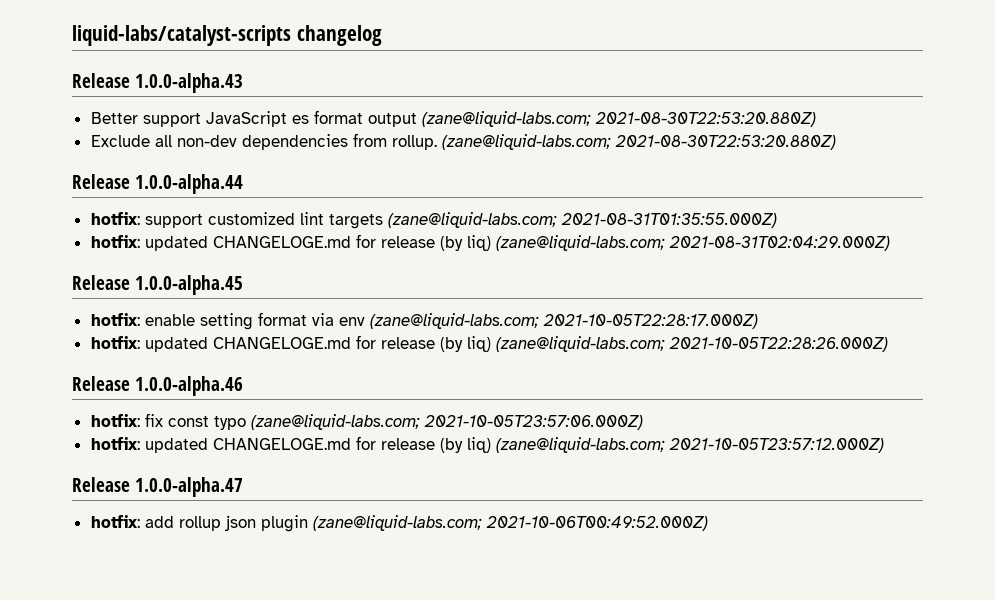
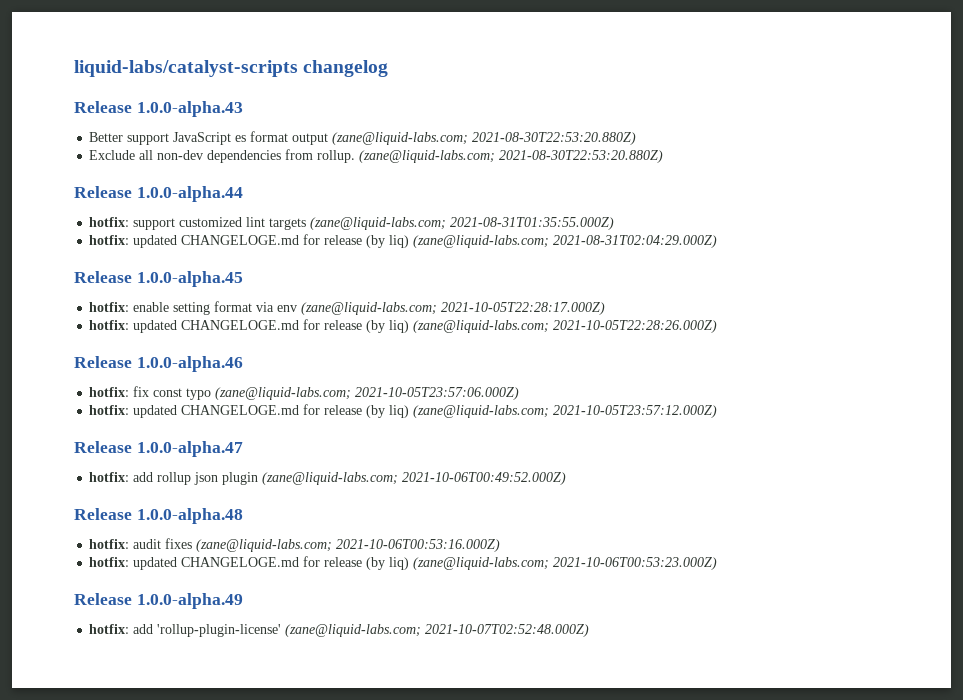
(708, 523) none -> [74,508,243,524] [89,538,501,552] [89,556,718,570] [74,593,243,609] [89,624,590,637] // Release 1.0.0-alpha.48 // hotfix: audit fixes (zane@liquid-labs.com; 2021-10-06T00:53:16.000Z) // hotfix: updated CHANGELOGE.md for release (by liq) (zane@liquid-labs.com; 2021-10-06T00:53:23.000Z) // Release 1.0.0-alpha.49 // hotfix: add 'rollup-plugin-license' (zane@liquid-labs.com; 2021-10-07T02:52:48.000Z)

